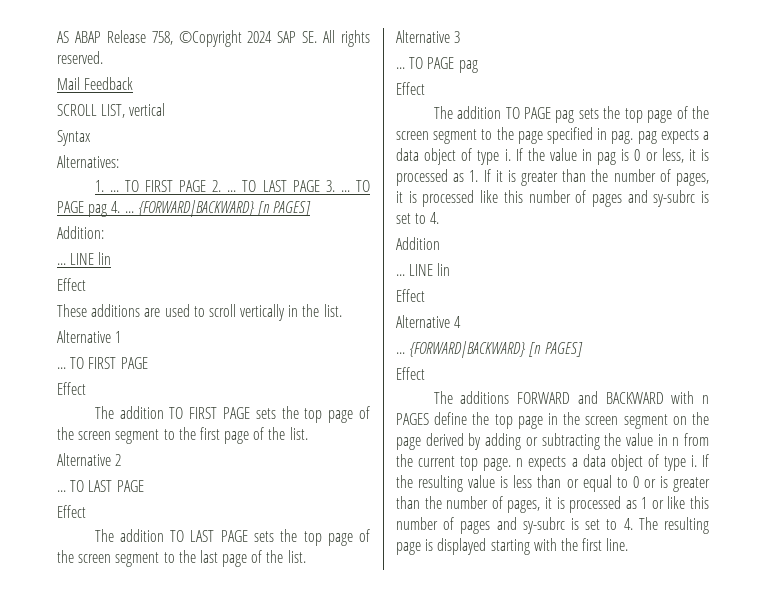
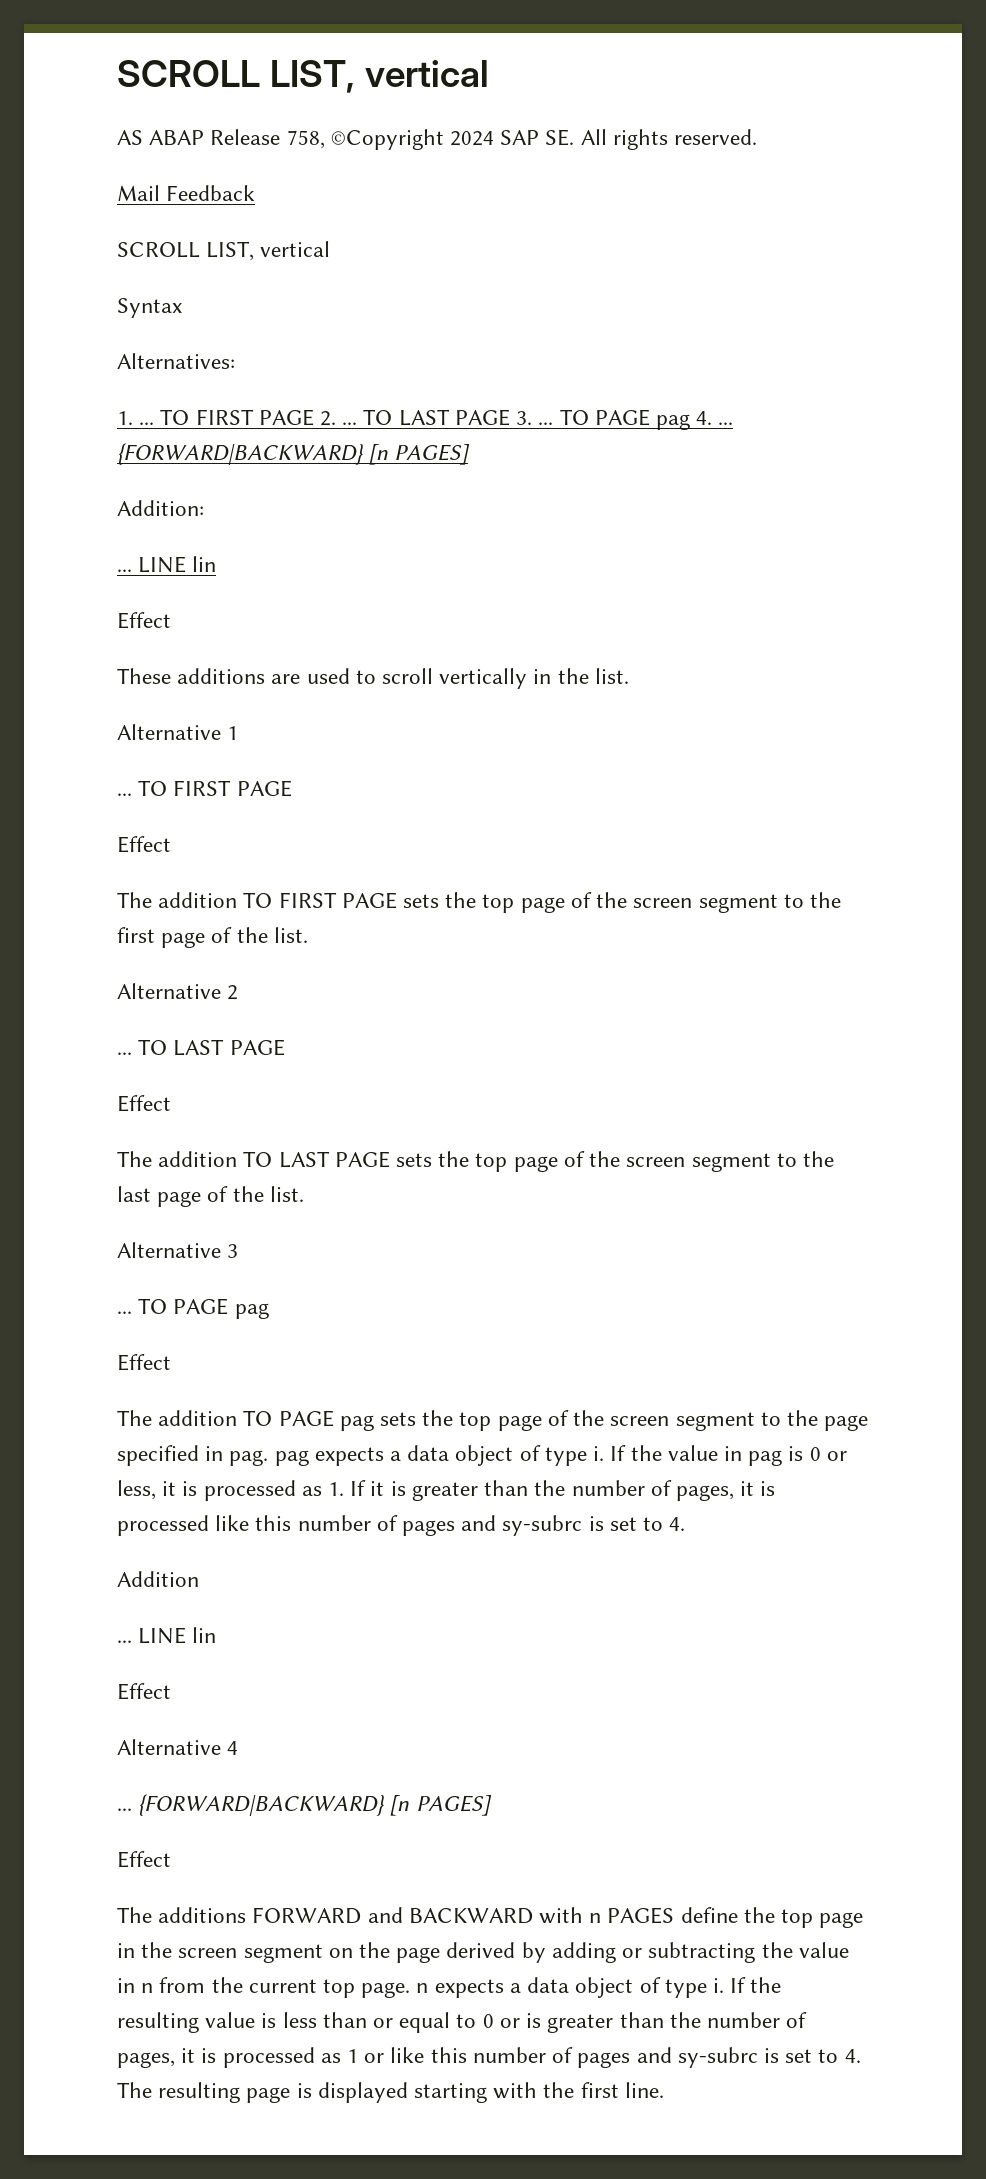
(57, 37) none -> [117,60,489,93] SCROLL LIST, vertical //

